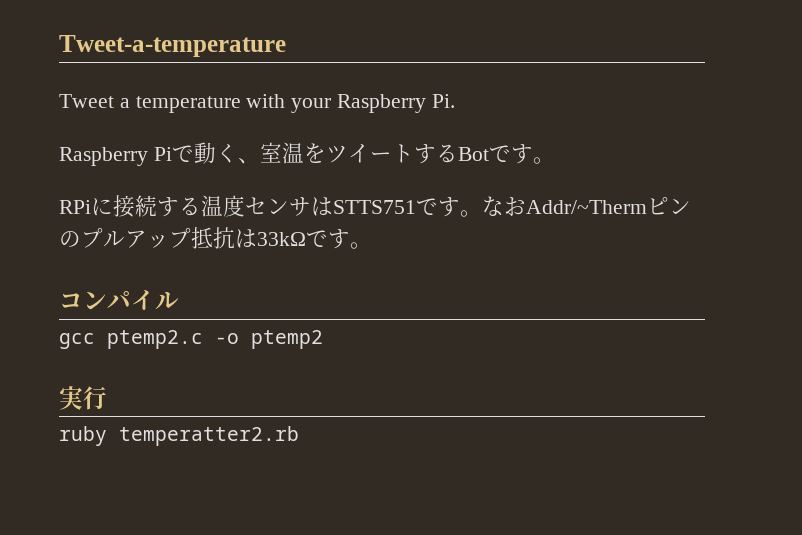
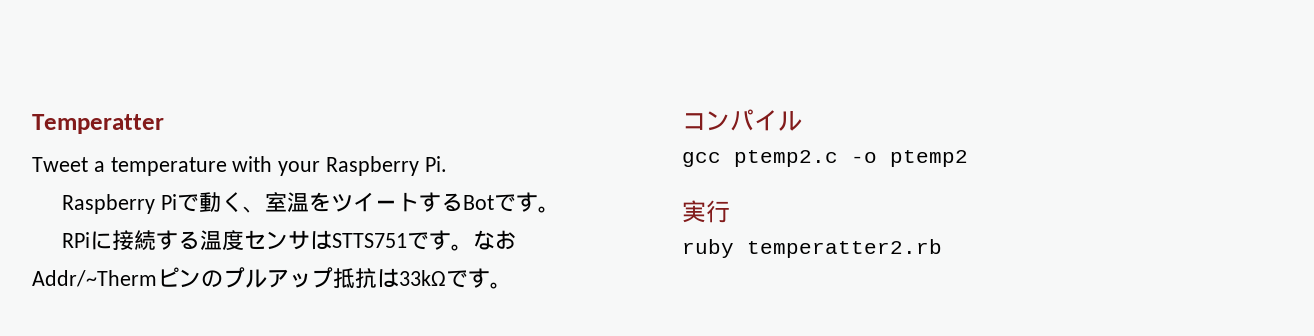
[59,35,286,57] Tweet-a-temperature -> [32,114,164,134] Temperatter

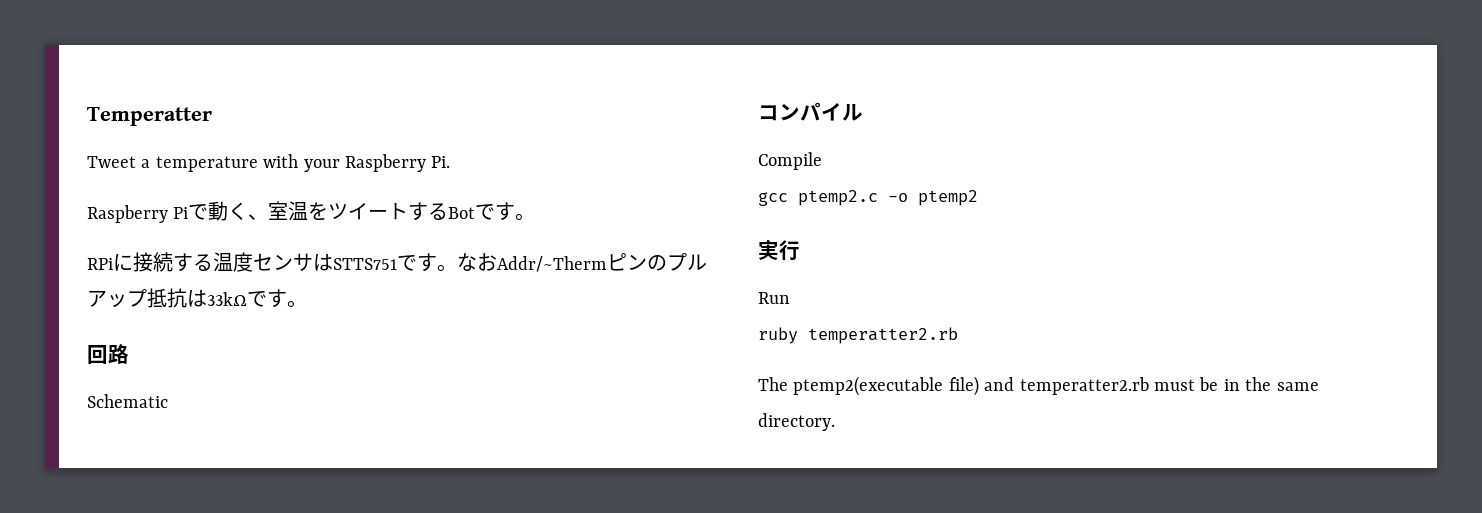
(512, 285) none -> [87,344,129,364] [87,394,168,408] // 回路 // Schematic
(802, 121) none -> [758,152,822,170] // Compile
(730, 211) none -> [758,292,790,304] // Run
(942, 248) none -> [758,376,1319,396] [758,413,835,431] // The ptemp2(executable file) and temperatter2.rb must be in the same directory.

